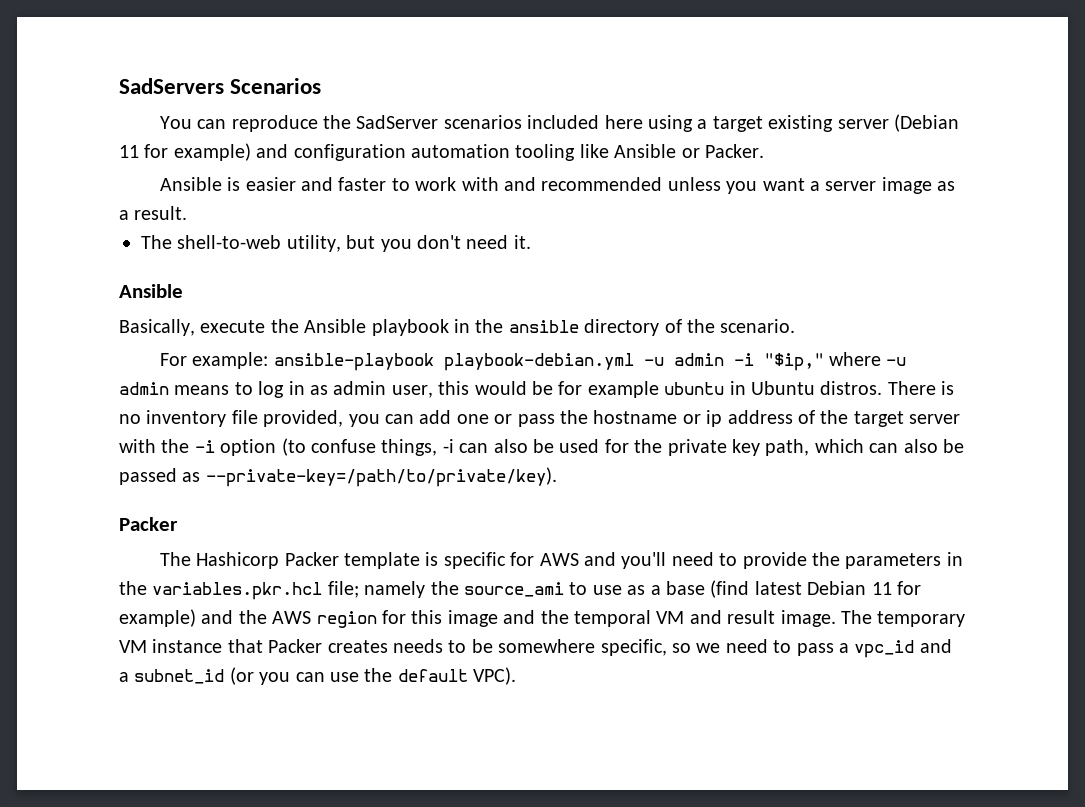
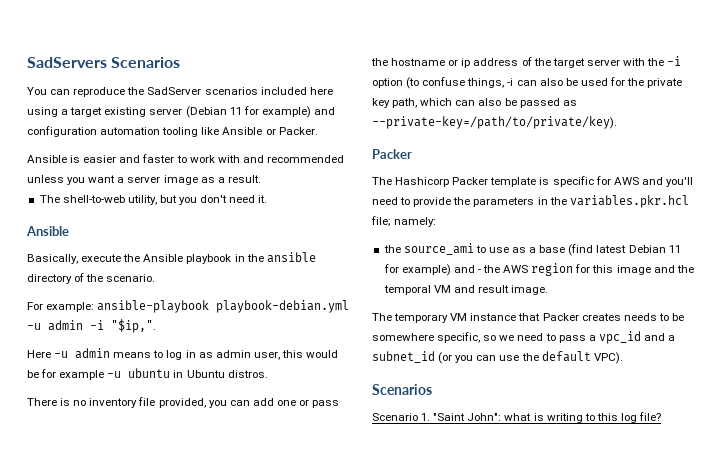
[763,352,881,371] "$ip," where -> [111,319,156,333] [27,350,51,358] "$ip,". // Here
(659, 389) none -> [107,371,122,378] -u
(883, 388) none -> (268, 374) //
[364,581,426,598] namely -> [394,217,437,227] namely: //
(234, 617) none -> [477,269,481,273] -
(836, 618) none -> (549, 290) //
(517, 676) none -> [372,384,432,395] [372,412,662,423] // Scenarios // Scenario 1. "Saint John": what is writing to this log file?

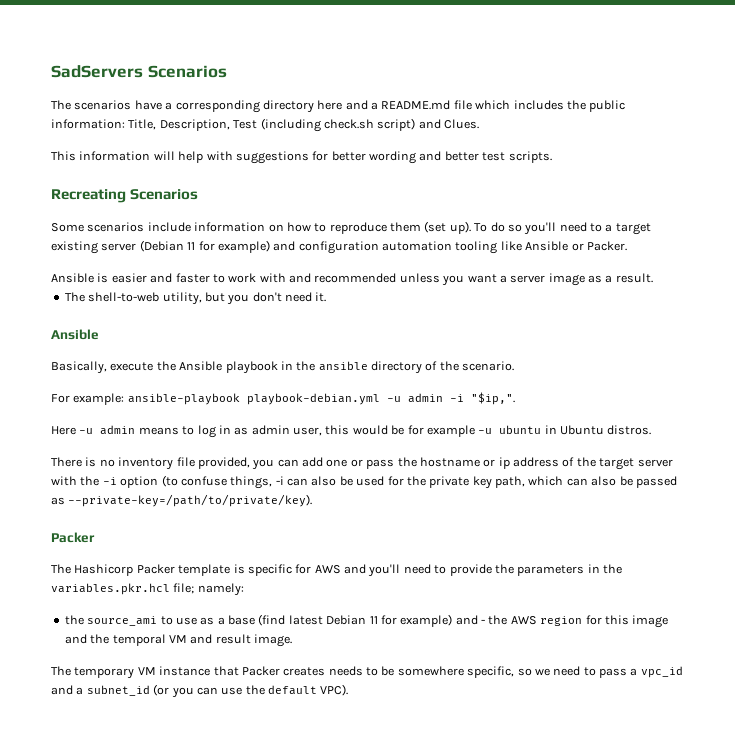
[27,87,333,97] [27,107,58,117] You can reproduce the SadServer scenarios included here using -> [51,100,626,113] [51,118,479,132] [51,151,552,164] [51,189,199,203] [51,221,602,235] The scenarios have a corresponding directory here and a README.md file which includes the public information: Title, Description, Test (including check.sh script) and Clues. // This information will help with suggestions for better wording and better test scripts. // Recreating Scenarios // Some scenarios include information on how to reproduce them (set up). To do so you'll need to
[372,384,432,395] [372,412,662,423] // Scenarios // Scenario 1. "Saint John": what is writing to this log file? -> (349, 690) none

